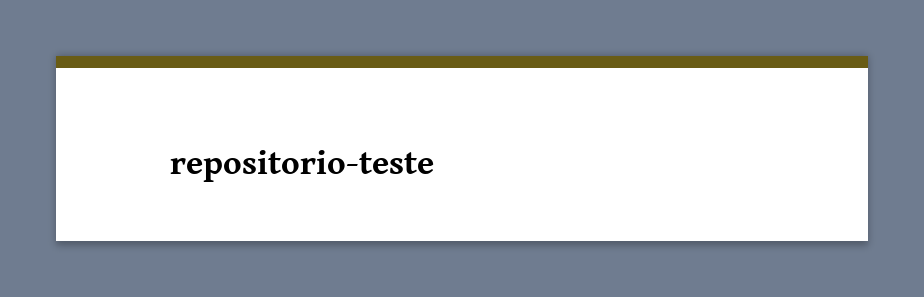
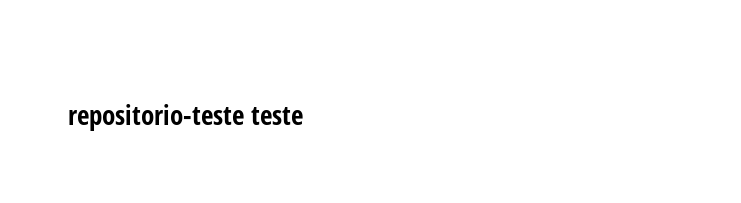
(434, 166) none -> [251,107,304,125] teste

